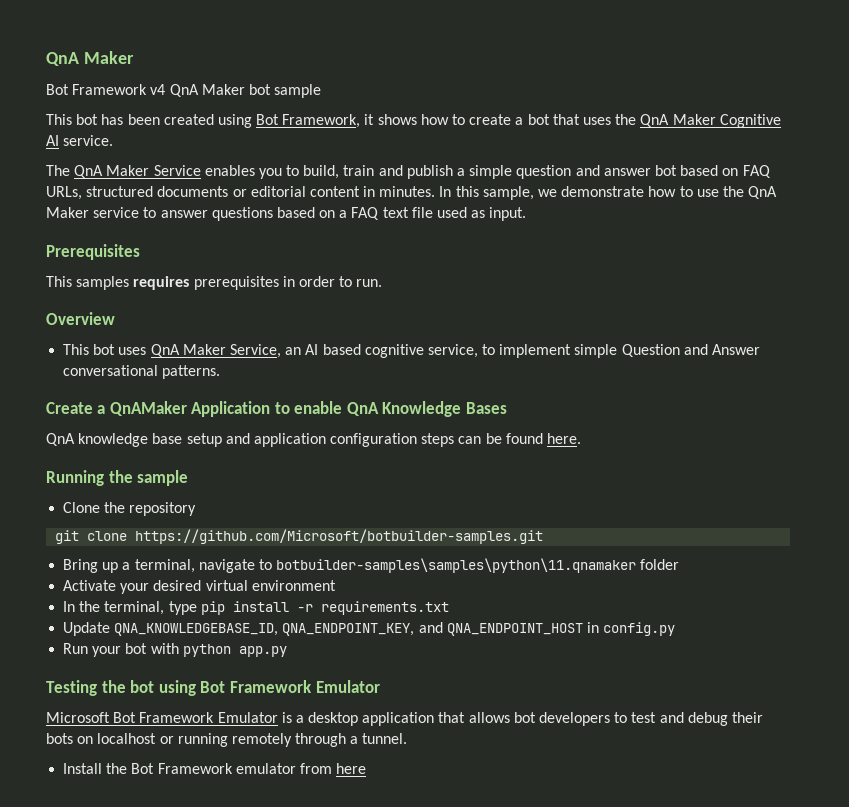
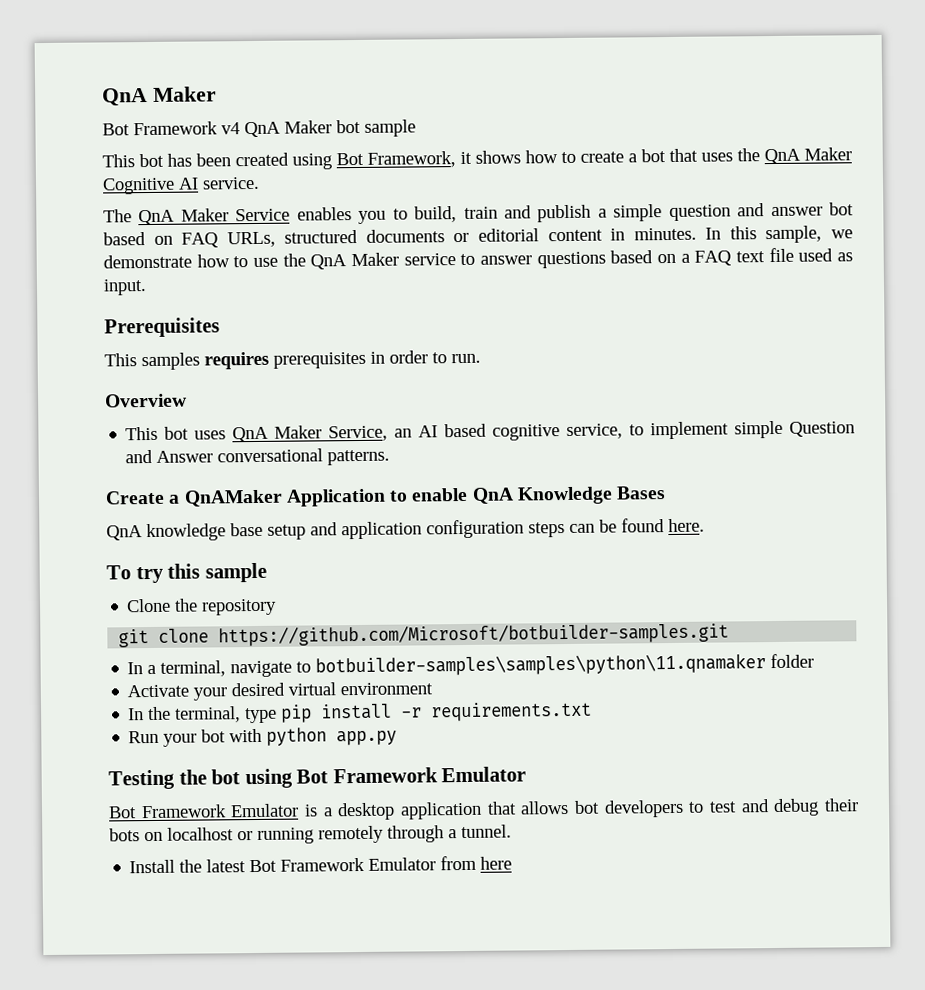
[46,470,133,486] Running the -> [106,563,201,584] To try this
[63,559,119,573] Bring up -> [127,662,144,675] In
[63,622,676,636] // Update QNA_KNOWLEDGEBASE_ID, QNA_ENDPOINT_KEY, and QNA_ENDPOINT_HOST in config.py -> (593, 711) none
[46,712,110,723] Microsoft -> (527, 774) none
[131,763,296,774] Bot Framework emulator -> [206,857,437,873] latest Bot Framework Emulator

